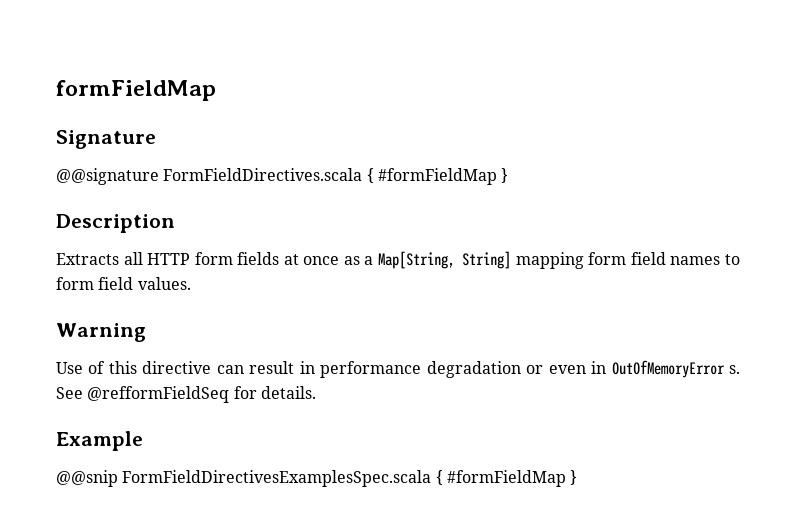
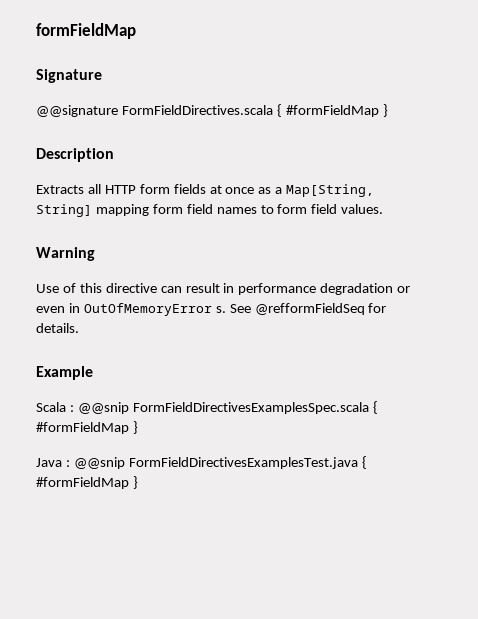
(143, 441) none -> [36,402,74,412] Scala :
(578, 477) none -> [36,456,367,469] [36,476,138,489] // Java : @@snip FormFieldDirectivesExamplesTest.java { #formFieldMap }

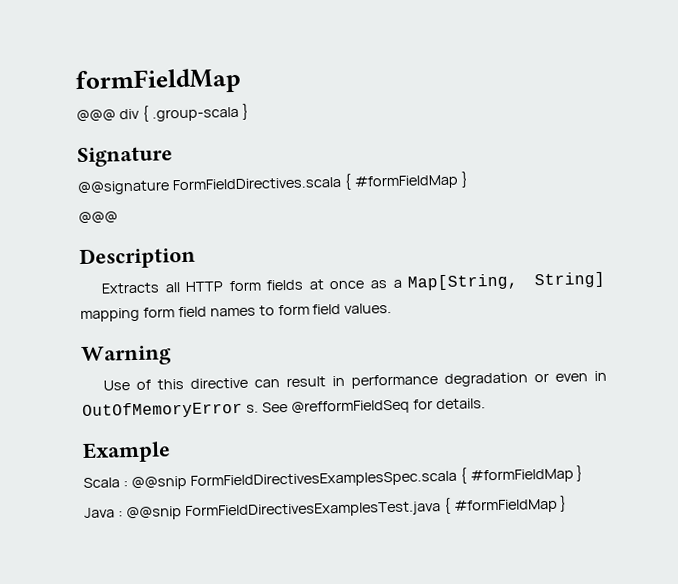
(136, 31) none -> [76,103,249,123] // @@@ div { .group-scala }
(388, 110) none -> [78,211,118,225] // @@@

